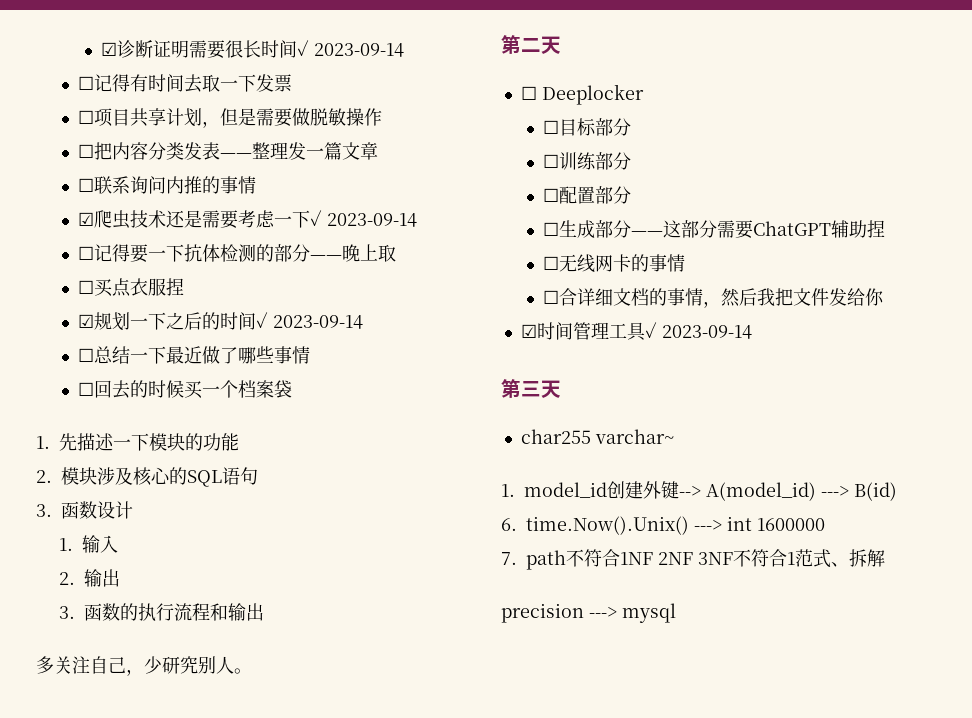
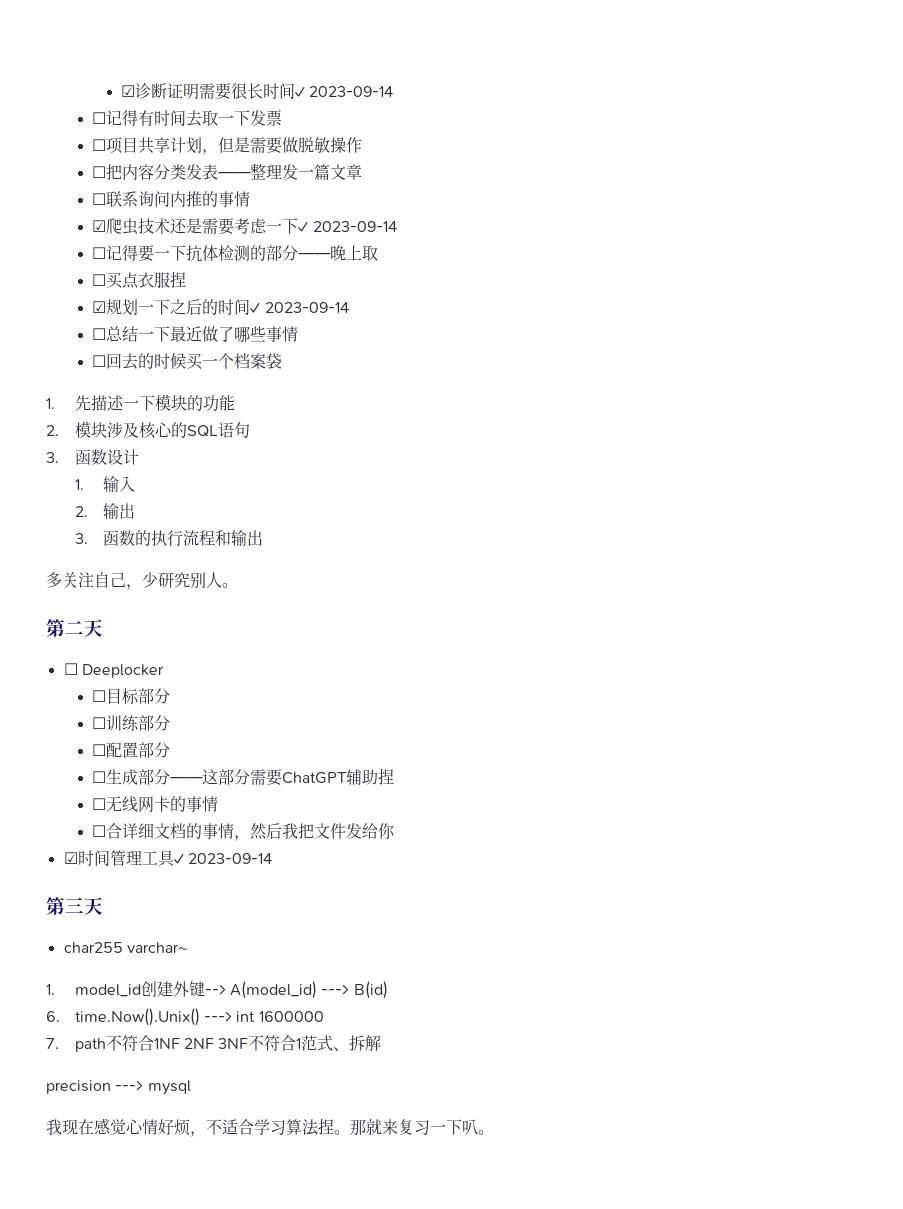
(676, 613) none -> [46,1118,494,1137] // 我现在感觉心情好烦，不适合学习算法捏。那就来复习一下叭。

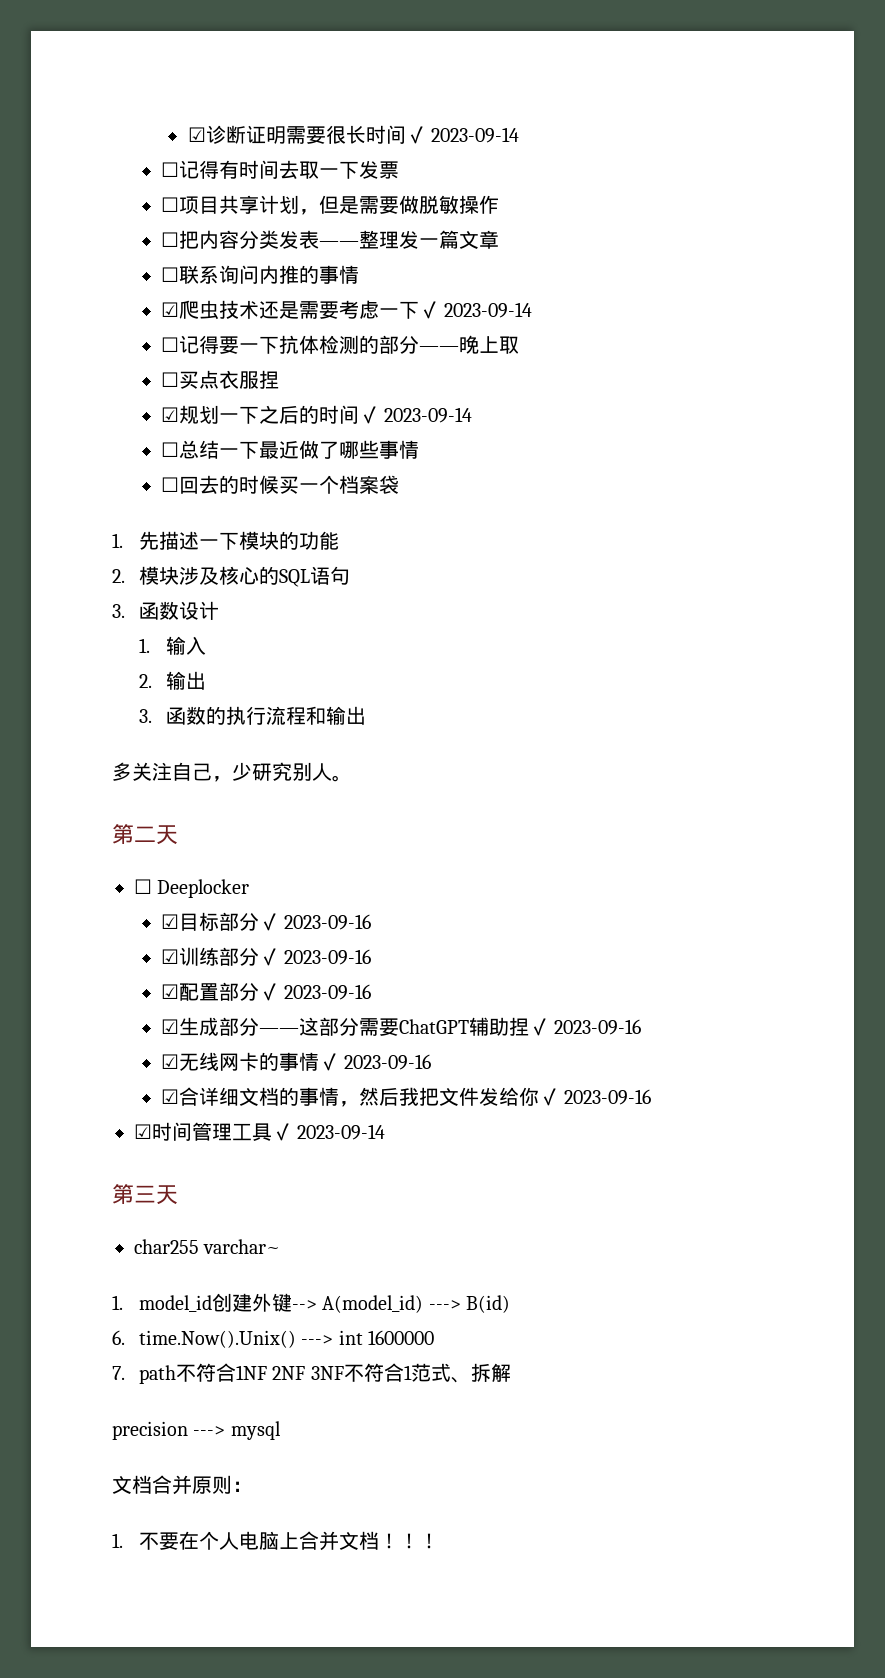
[92,690,107,702] ☐ -> [160,914,179,929] ☑
[92,717,107,729] // ☐ -> [258,913,372,931] [160,949,179,964] ✓ 2023-09-16 // ☑
[92,744,107,756] // ☐ -> [258,948,372,966] [160,984,179,999] ✓ 2023-09-16 // ☑
[92,771,107,783] // ☐ -> [258,983,372,1001] [160,1019,179,1034] ✓ 2023-09-16 // ☑
[92,798,107,810] // ☐ -> [528,1018,642,1036] [160,1054,179,1069] ✓ 2023-09-16 // ☑
[92,825,107,837] // ☐ -> [318,1053,432,1071] [160,1089,179,1104] ✓ 2023-09-16 // ☑
(396, 831) none -> [538,1088,652,1106] ✓ 2023-09-16
[46,1118,494,1137] 我现在感觉心情好烦，不适合学习算法捏。那就来复习一下叭。 -> [112,1475,252,1495] [112,1531,439,1551] 文档合并原则： // 1.不要在个人电脑上合并文档！！！

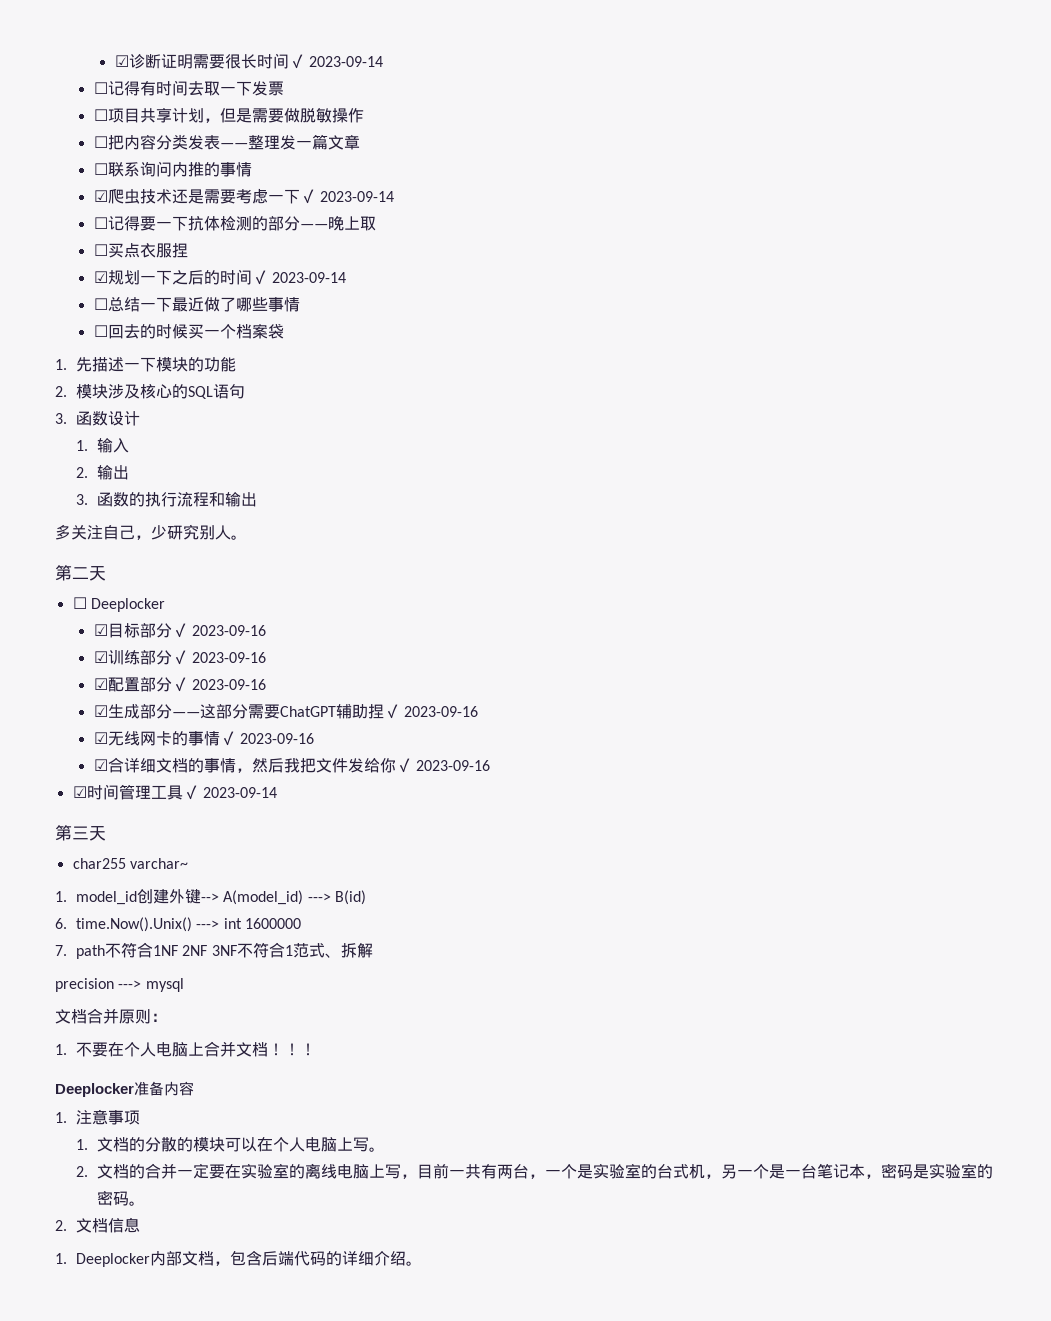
(439, 1541) none -> [55,1081,194,1097] [55,1109,141,1125] [76,1137,386,1152] [76,1163,994,1179] [97,1190,146,1206] [55,1217,141,1233] [55,1250,423,1267] // Deeplocker准备内容 // 1.注意事项 // 1.文档的分散的模块可以在个人电脑上写。 // 2.文档的合并一定要在实验室的离线电脑上写，目前一共有两台，一个是实验室的台式机，另一个是一台笔记本，密码是实验室的密码。 // 2.文档信息 // 1. Deeplocker内部文档，包含后端代码的详细介绍。

